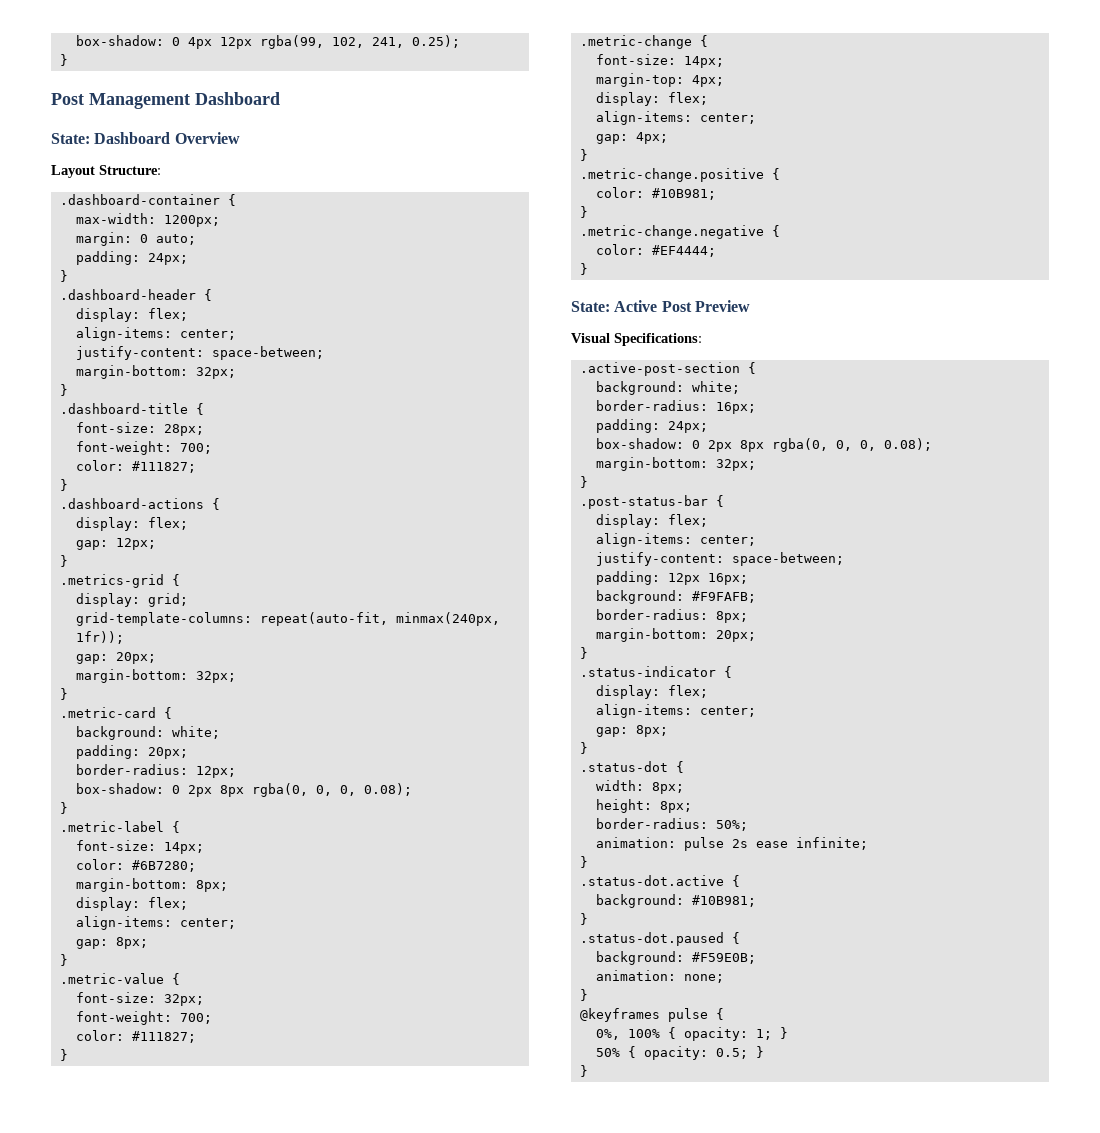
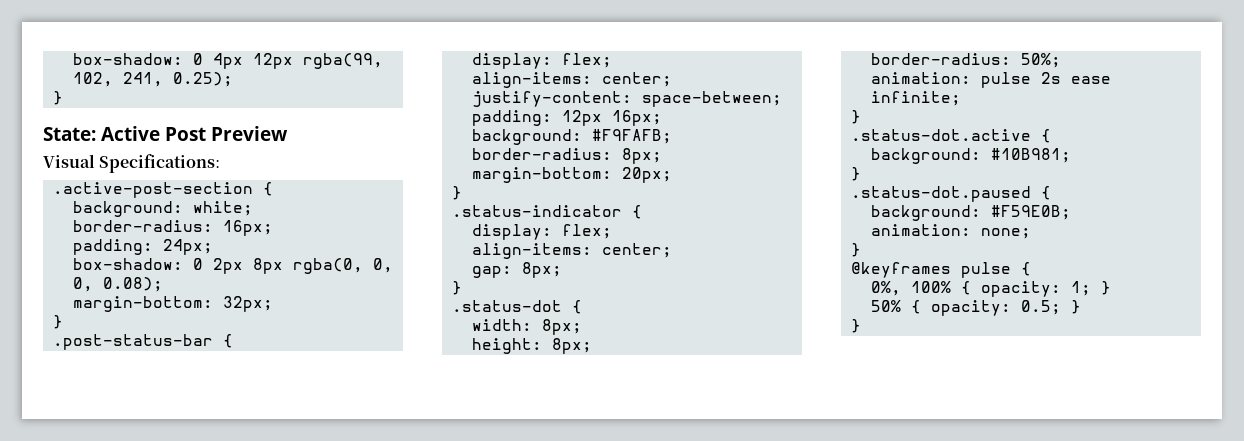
[51,92,280,109] [51,132,240,144] [51,165,161,178] [59,194,236,206] [75,213,220,227] [75,232,196,246] [75,251,188,265] [59,270,68,282] [59,289,212,301] [75,308,188,322] [75,327,236,341] [75,346,324,360] [75,365,236,379] [59,384,68,396] [59,403,204,415] [75,422,204,436] [75,441,212,455] [75,460,196,473] [59,479,68,491] [59,498,220,510] [75,517,188,531] [75,538,156,550] [59,555,68,567] [59,574,180,588] [75,593,188,607] [75,612,500,626] [75,631,124,644] [75,652,156,664] [75,669,236,683] [59,688,68,700] [59,707,172,719] [75,726,220,740] [75,745,188,759] [75,764,236,778] [75,783,412,797] [59,802,68,814] [59,821,180,833] [75,840,204,854] [75,859,196,872] [75,878,228,892] [75,897,188,911] [75,916,236,930] [75,937,148,949] [59,954,68,966] [59,973,180,985] [75,992,204,1006] [75,1011,212,1025] [75,1030,196,1043] [59,1049,68,1061] [579,35,708,49] [595,54,724,68] [595,73,724,87] [595,92,708,106] [595,111,756,125] [595,132,668,144] [579,149,588,161] [579,168,780,182] [595,187,716,200] [579,206,588,218] [579,225,780,239] [595,244,716,257] [579,263,588,275] // Post Management Dashboard // State: Dashboard Overview // Layout Structure: // .dashboard-container { // max-width: 1200px; // margin: 0 auto; // padding: 24px; // } // .dashboard-header { // display: flex; // align-items: center; // justify-content: space-between; // margin-bottom: 32px; // } // .dashboard-title { // font-size: 28px; // font-weight: 700; // color: #111827; // } // .dashboard-actions { // display: flex; // gap: 12px; // } // .metrics-grid { // display: grid; // grid-template-columns: repeat(auto-fit, minmax(240px, 1fr)); // gap: 20px; // margin-bottom: 32px; // } // .metric-card { // background: white; // padding: 20px; // border-radius: 12px; // box-shadow: 0 2px 8px rgba(0, 0, 0, 0.08); // } // .metric-label { // font-size: 14px; // color: #6B7280; // margin-bottom: 8px; // display: flex; // align-items: center; // gap: 8px; // } // .metric-value { // font-size: 32px; // font-weight: 700; // color: #111827; // } // .metric-change { // font-size: 14px; // margin-top: 4px; // display: flex; // align-items: center; // gap: 4px; // } // .metric-change.positive { // color: #10B981; // } // .metric-change.negative { // color: #EF4444; // } -> (63, 98) none

